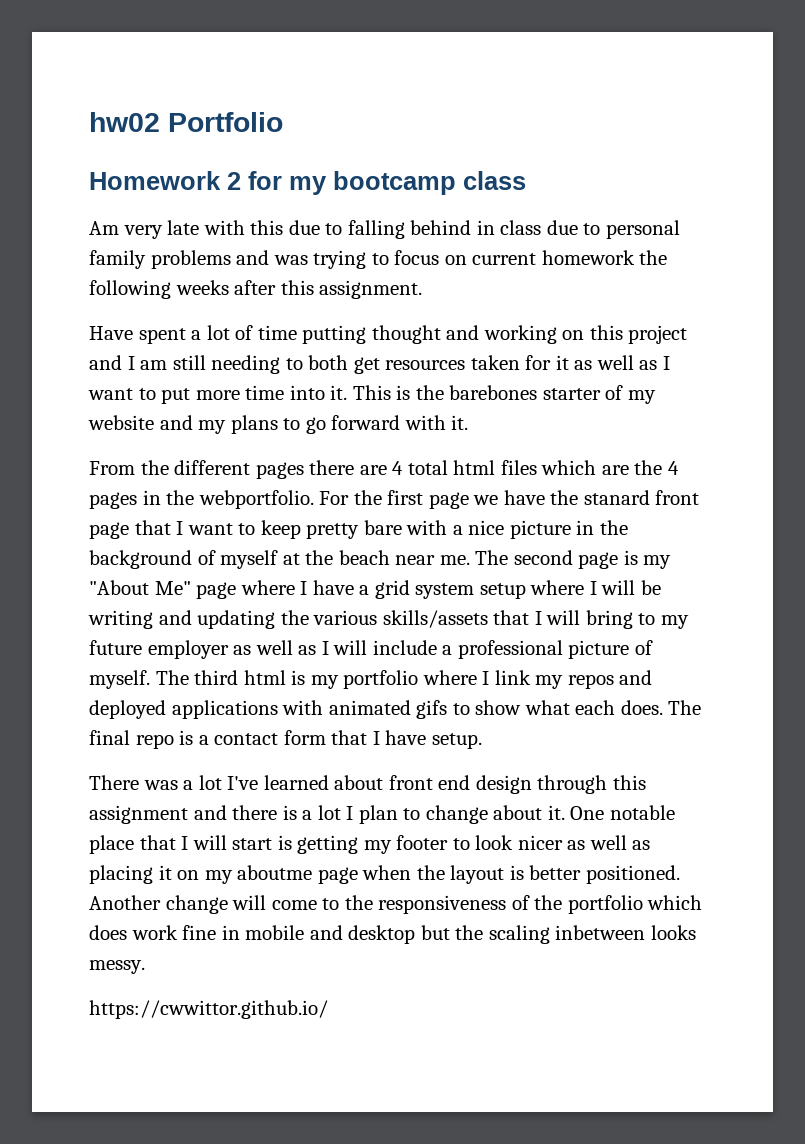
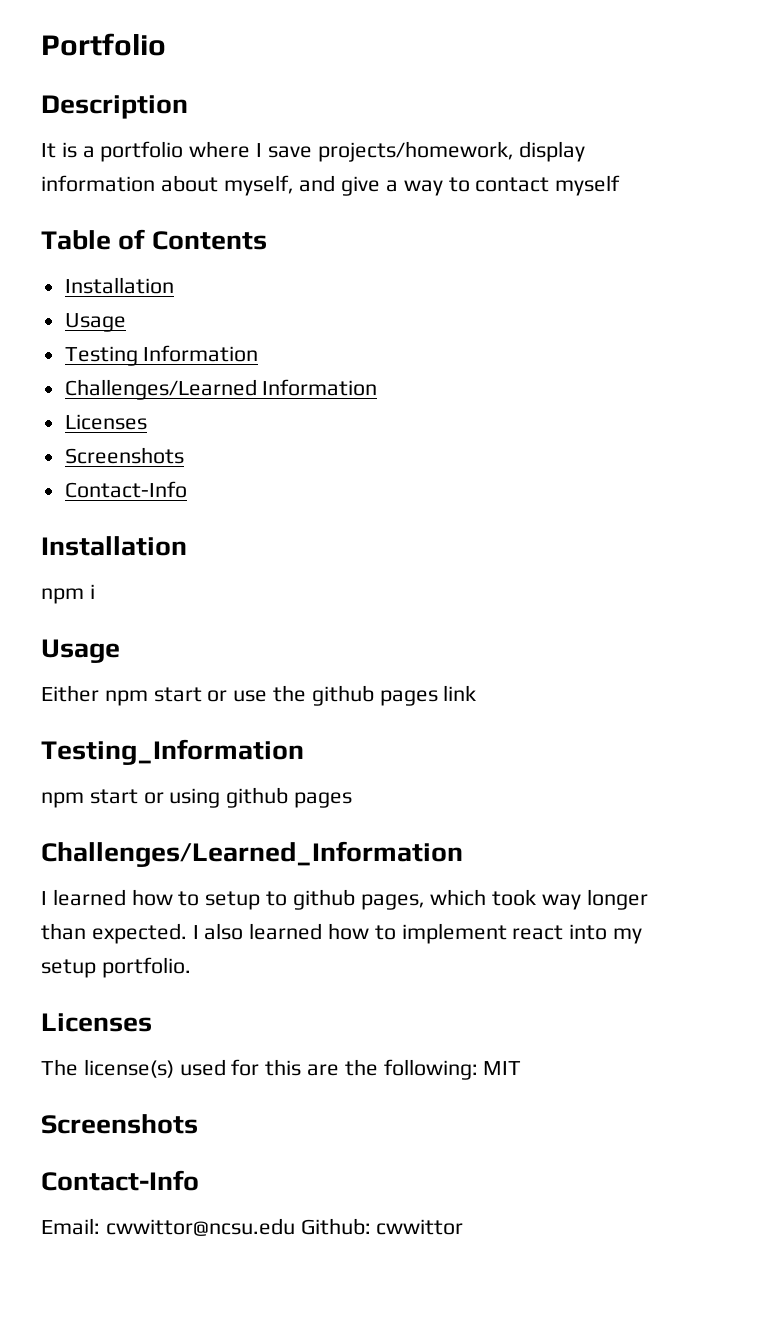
[89,112,160,132] hw02 -> (41, 44) none
[89,171,526,195] [89,220,680,239] [89,250,668,269] [89,280,423,299] [89,325,688,344] [89,355,671,374] [88,385,656,404] [88,415,469,434] [89,460,679,479] [89,490,700,509] [89,520,628,539] [89,550,672,569] [89,580,661,599] [88,610,689,629] [89,640,653,659] [89,670,653,689] [89,700,702,719] [89,730,482,749] [89,775,646,794] [89,805,675,824] [89,835,651,854] [89,865,680,884] [89,895,703,914] [89,925,696,944] [89,960,145,974] [89,1000,328,1019] Homework 2 for my bootcamp class // Am very late with this due to falling behind in class due to personal family problems and was trying to focus on current homework the following weeks after this assignment. // Have spent a lot of time putting thought and working on this project and I am still needing to both get resources taken for it as well as I want to put more time into it. This is the barebones starter of my website and my plans to go forward with it. // From the different pages there are 4 total html files which are the 4 pages in the webportfolio. For the first page we have the stanard front page that I want to keep pretty bare with a nice picture in the background of myself at the beach near me. The second page is my "About Me" page where I have a grid system setup where I will be writing and updating the various skills/assets that I will bring to my future employer as well as I will include a professional picture of myself. The third html is my portfolio where I link my repos and deployed applications with animated gifs to show what each does. The final repo is a contact form that I have setup. // There was a lot I've learned about front end design through this assignment and there is a lot I plan to change about it. One notable place that I will start is getting my footer to look nicer as well as placing it on my aboutme page when the layout is better positioned. Another change will come to the responsiveness of the portfolio which does work fine in mobile and desktop but the scaling inbetween looks messy. // https://cwwittor.github.io/ -> [41,95,188,119] [41,141,586,162] [41,175,621,196] [41,229,267,250] [64,277,174,294] [64,313,126,332] [64,345,259,366] [64,379,378,400] [64,414,147,430] [64,447,184,464] [64,481,187,498] [41,536,187,556] [41,584,95,604] [41,639,120,663] [41,685,477,706] [41,739,304,765] [41,787,353,808] [41,841,463,867] [41,889,648,910] [41,923,643,944] [41,957,191,978] [41,1013,152,1032] [41,1059,522,1080] [41,1114,198,1134] [41,1170,199,1191] [41,1218,464,1236] Description // It is a portfolio where I save projects/homework, display information about myself, and give a way to contact myself // Table of Contents // Installation // Usage // Testing Information // Challenges/Learned Information // Licenses // Screenshots // Contact-Info // Installation // npm i // Usage // Either npm start or use the github pages link // Testing_Information // npm start or using github pages // Challenges/Learned_Information // I learned how to setup to github pages, which took way longer than expected. I also learned how to implement react into my setup portfolio. // Licenses // The license(s) used for this are the following: MIT // Screenshots // Contact-Info // Email: cwwittor@ncsu.edu Github: cwwittor

